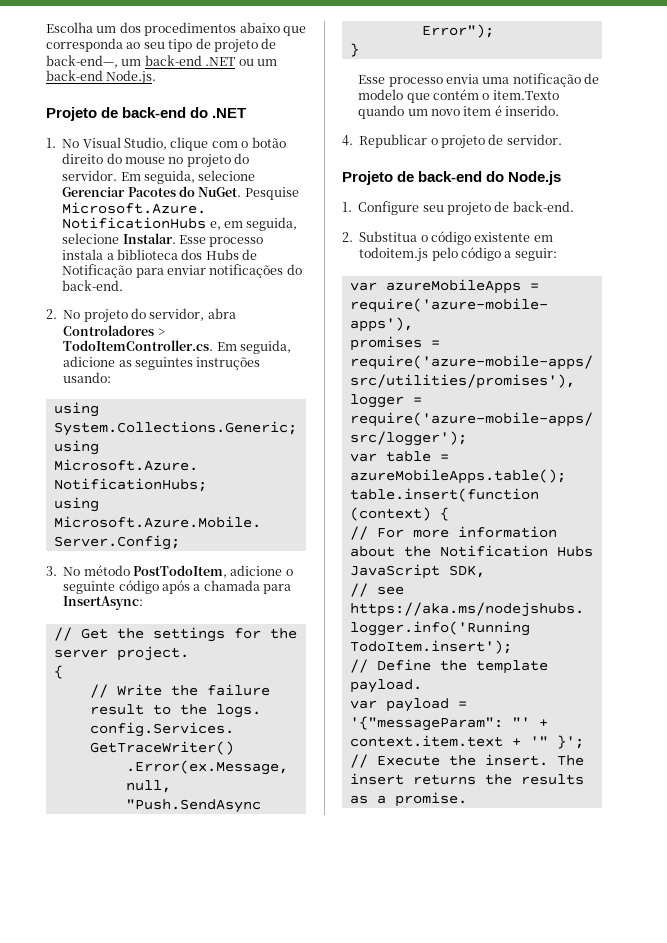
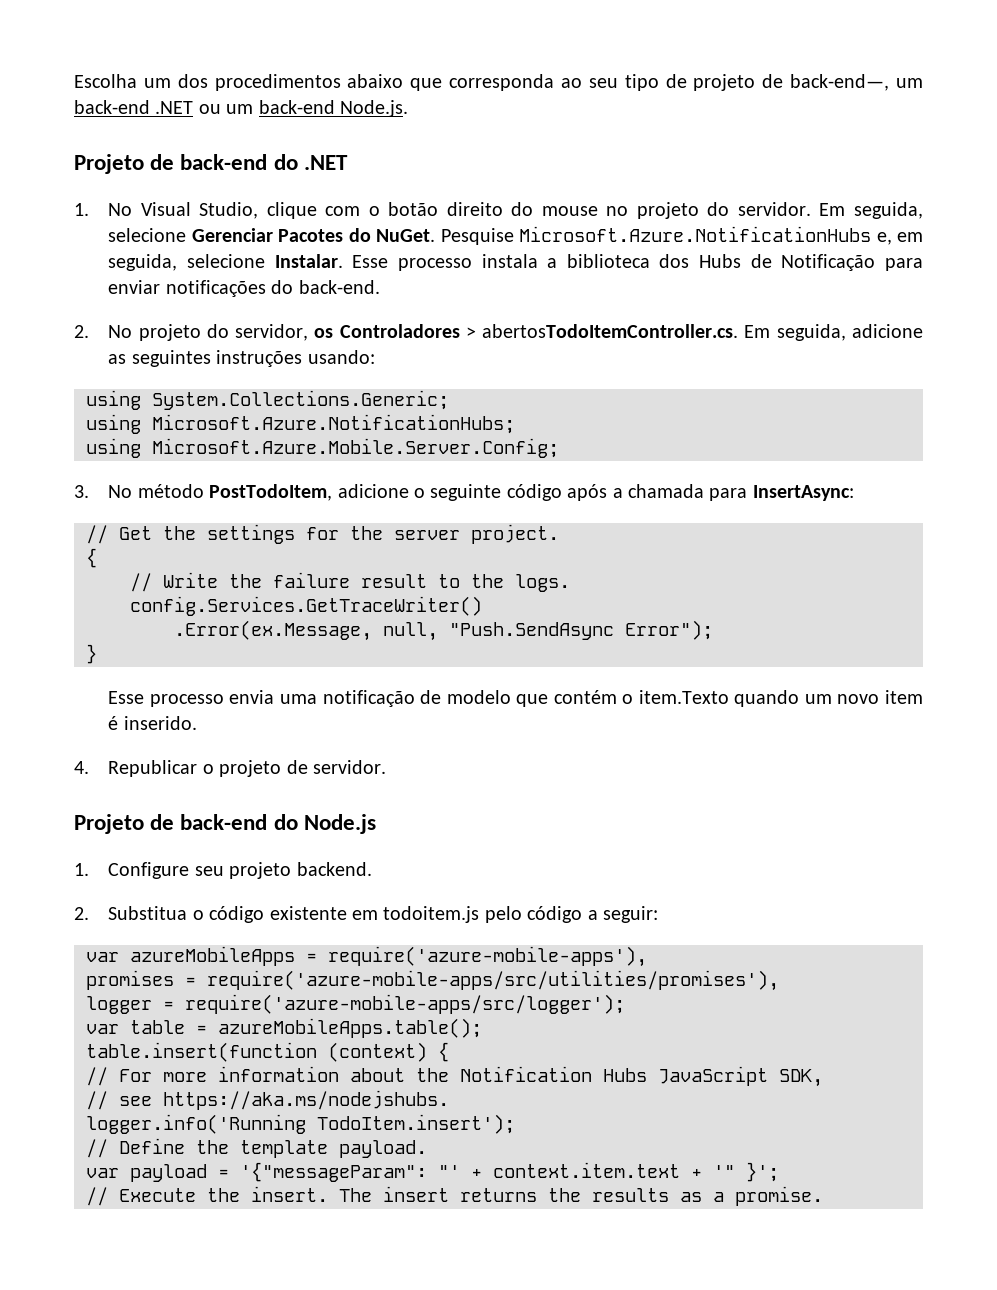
[207,308,236,319] abra -> [314,328,334,338] os
[63,340,214,351] TodoItemController.cs. -> [482,324,739,338] abertosTodoItemController.cs.
[494,201,574,212] de back-end. -> [296,862,372,876] backend.

